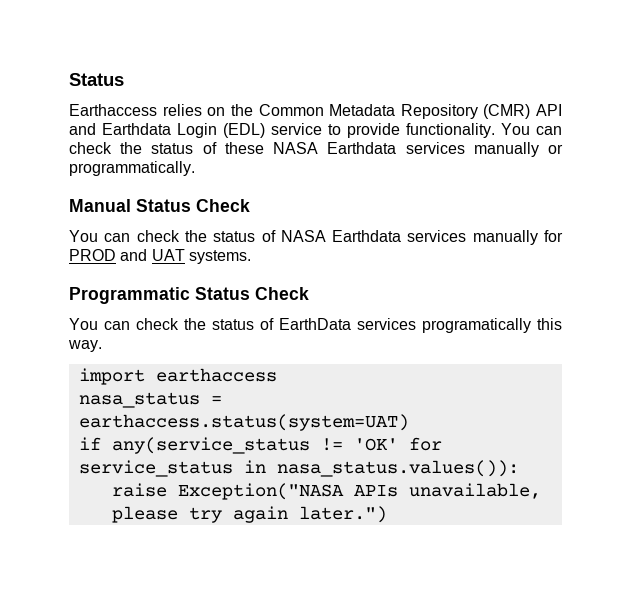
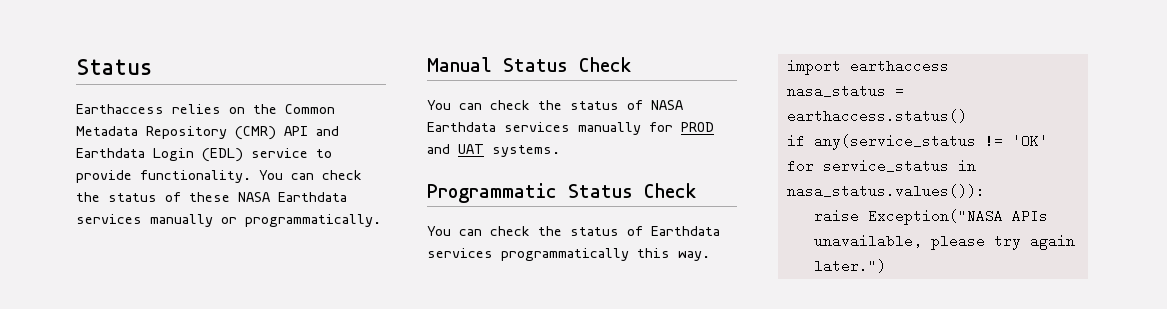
[279,318,531,333] EarthData services programatically -> [651,226,720,236] [427,248,629,261] Earthdata services programmatically
[78,414,409,431] earthaccess.status(system=UAT) -> [786,109,967,123] earthaccess.status()

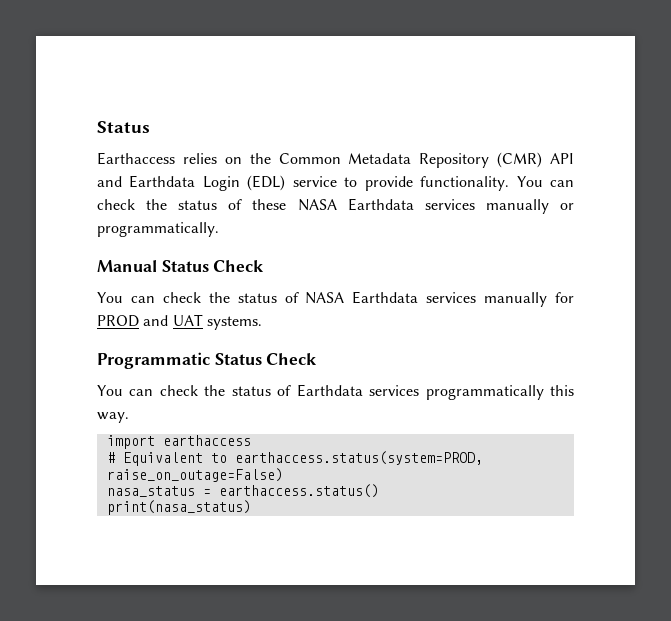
[786,84,904,98] [786,109,967,123] [786,134,1048,150] [786,159,976,173] [786,184,985,198] [813,209,1048,225] [813,234,1075,250] [813,259,886,273] nasa_status = earthaccess.status() // if any(service_status != 'OK' for service_status in nasa_status.values()): // raise Exception("NASA APIs unavailable, please try again later.") -> [106,451,483,466] [106,468,283,482] [106,484,379,498] [106,500,251,515] # Equivalent to earthaccess.status(system=PROD, raise_on_outage=False) // nasa_status = earthaccess.status() // print(nasa_status)

